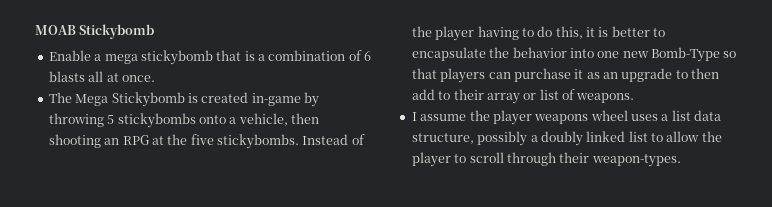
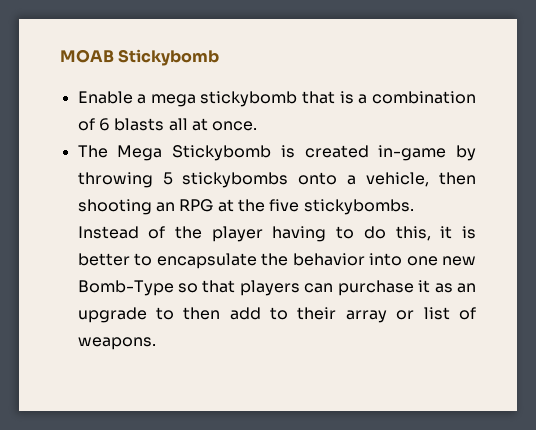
[411,110,722,125] [411,131,722,146] [411,152,681,167] // I assume the player weapons wheel uses a list data structure, possibly a doubly linked list to allow the player to scroll through their weapon-types. -> (156, 343) none

